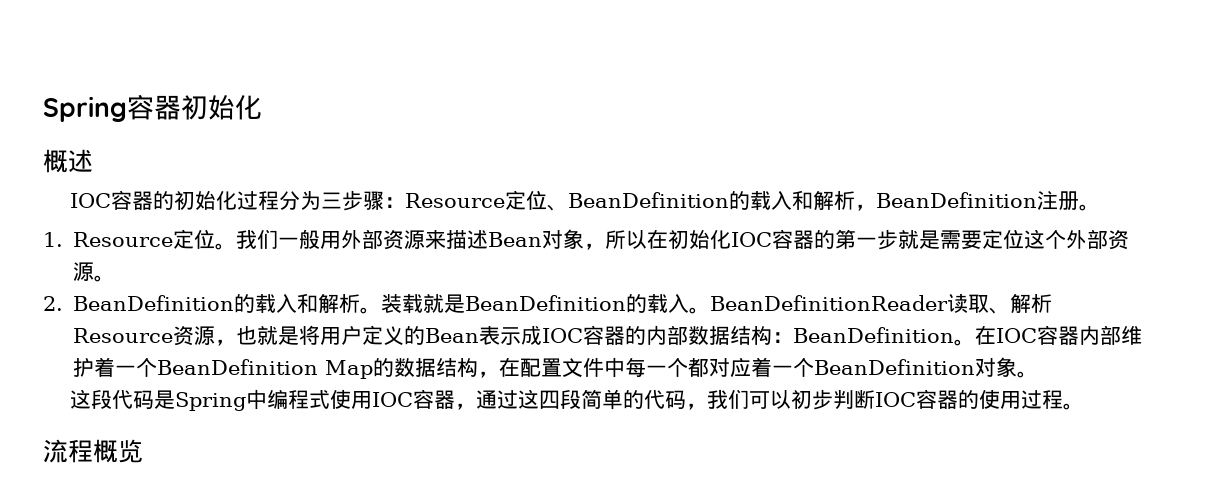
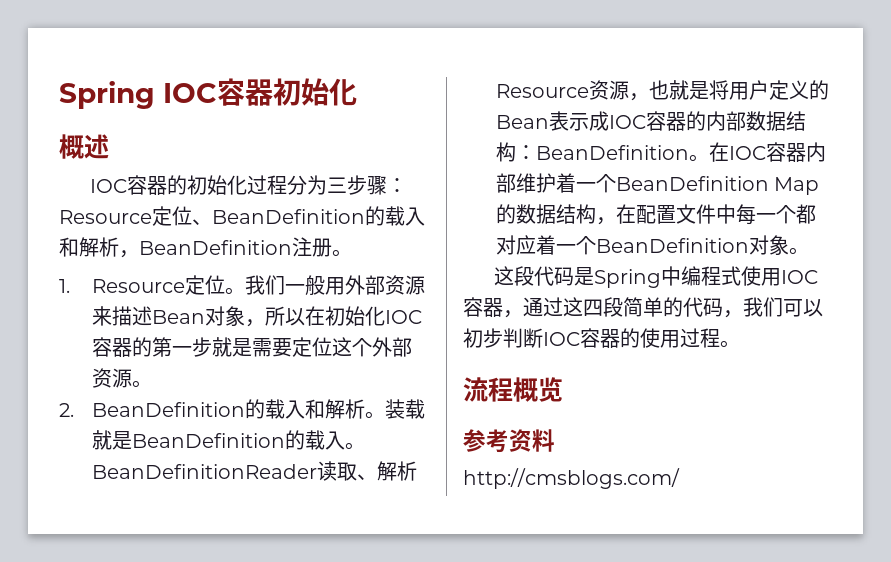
[43,96,127,122] Spring -> [59,81,217,109] Spring IOC
(143, 451) none -> [463,429,555,453] [463,468,680,489] // 参考资料 // http://cmsblogs.com/

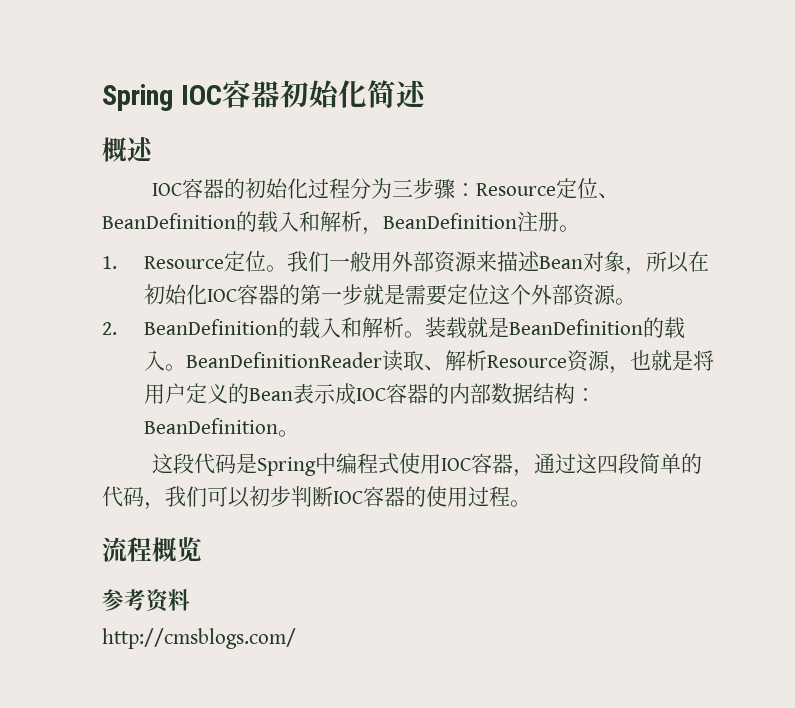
(357, 92) none -> [366,80,427,108] 简述
[708,142,826,162] [495,173,819,195] [495,204,816,225] [495,235,809,255] 在IOC容器内部维护着一个BeanDefinition Map的数据结构，在配置文件中每一个都对应着一个BeanDefinition对象。 -> (299, 433) none

